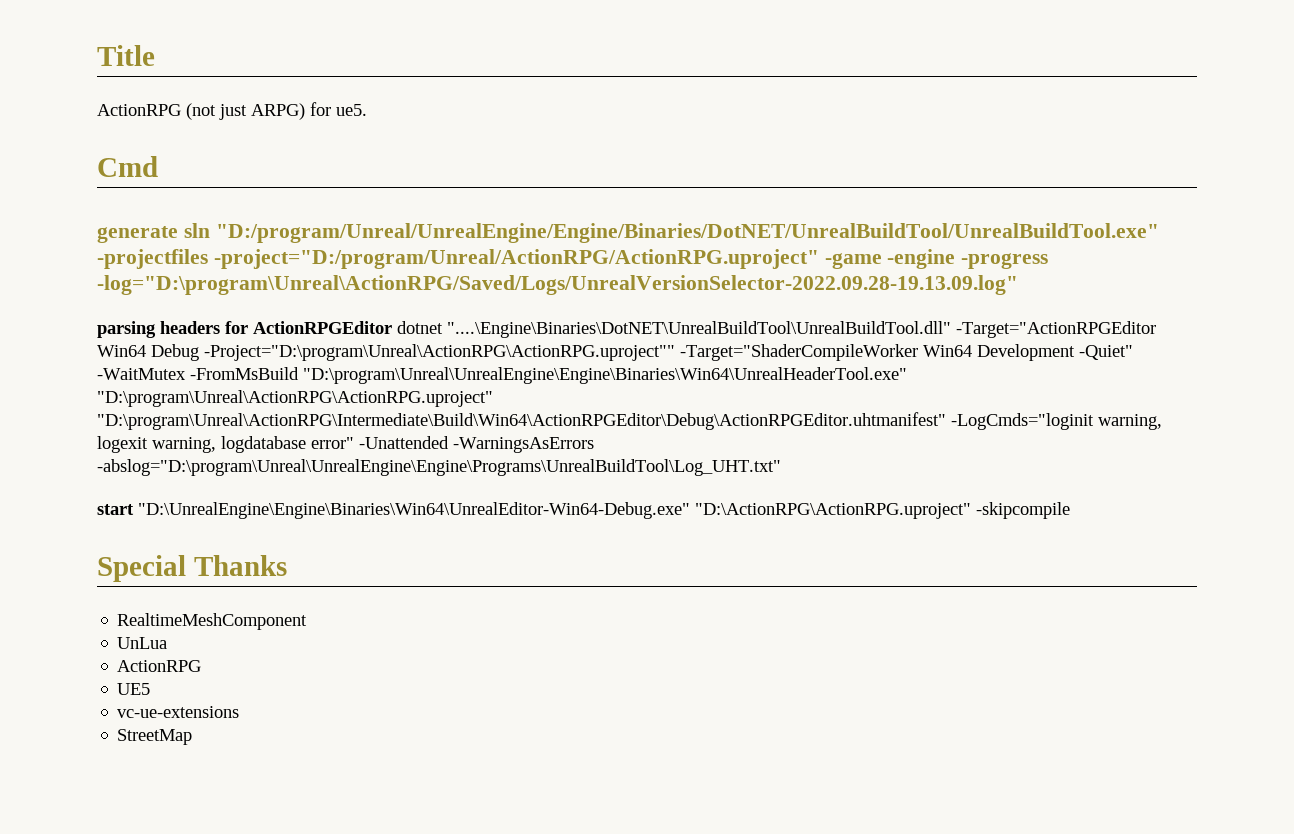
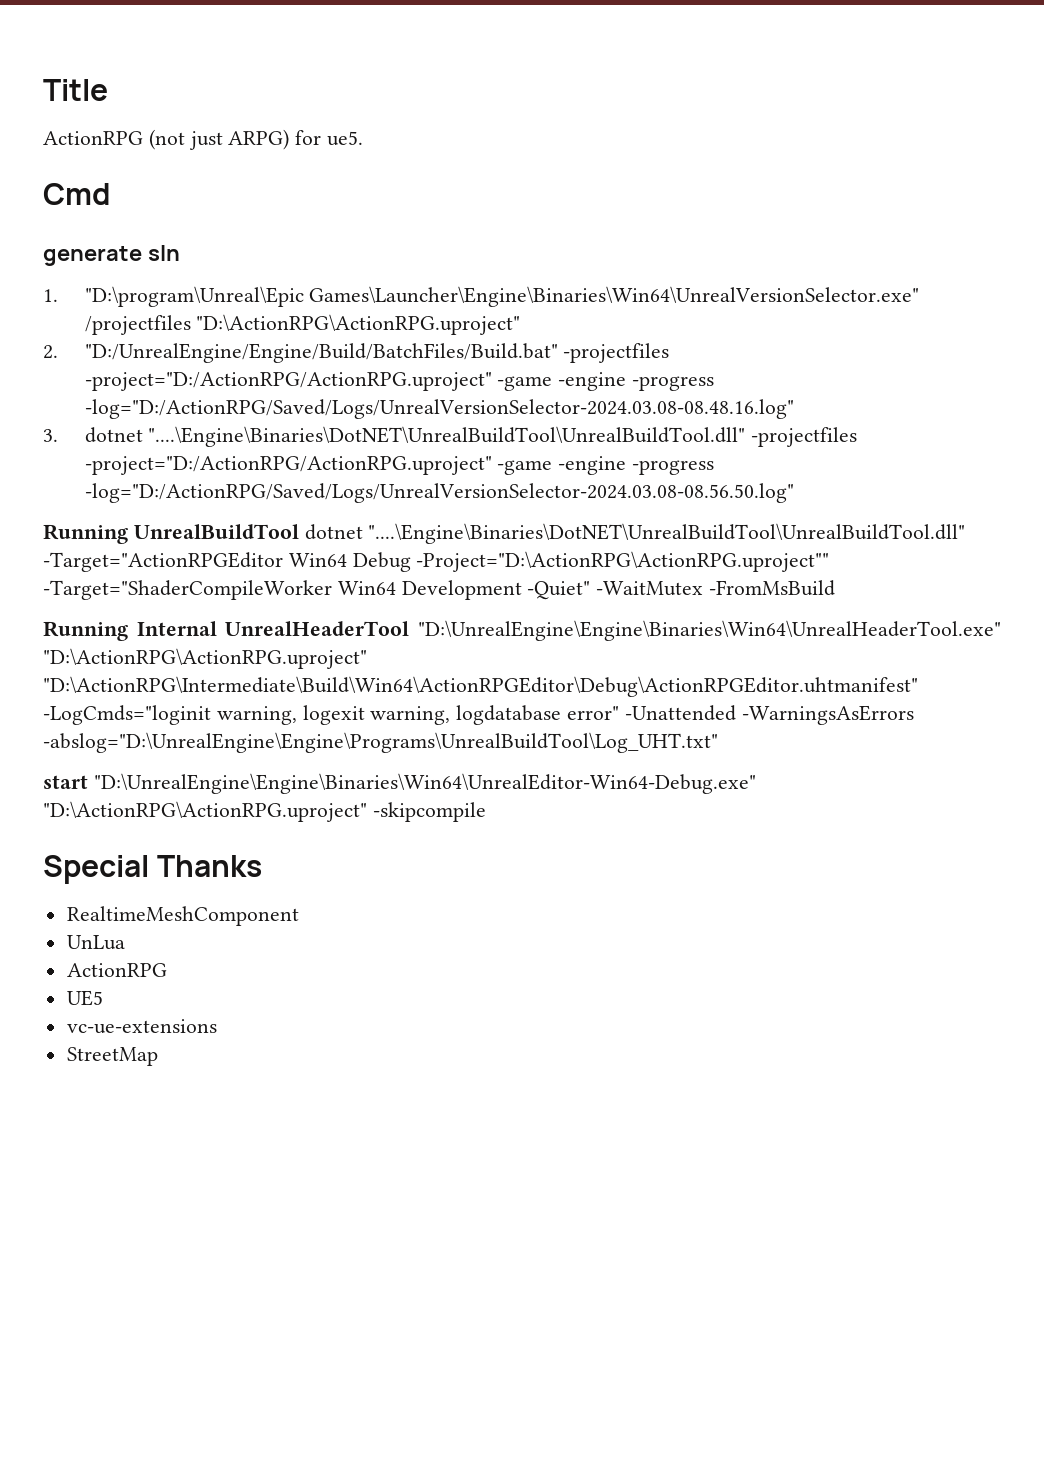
[215,223,1159,243] [97,249,1049,269] [97,275,1018,295] [97,321,392,338] "D:/program/Unreal/UnrealEngine/Engine/Binaries/DotNET/UnrealBuildTool/UnrealBuildTool.exe" -projectfiles -project="D:/program/Unreal/ActionRPG/ActionRPG.uproject" -game -engine -progress -log="D:\program\Unreal\ActionRPG/Saved/Logs/UnrealVersionSelector-2022.09.28-19.13.09.log" // parsing headers for ActionRPGEditor -> [43,286,920,307] [84,314,521,335] [43,343,670,363] [84,372,714,391] [84,399,794,419] [43,426,858,447] [84,456,714,475] [84,483,794,503] [43,524,299,544] // 1. "D:\program\Unreal\Epic Games\Launcher\Engine\Binaries\Win64\UnrealVersionSelector.exe" /projectfiles "D:\ActionRPG\ActionRPG.uproject" // 2. "D:/UnrealEngine/Engine/Build/BatchFiles/Build.bat" -projectfiles -project="D:/ActionRPG/ActionRPG.uproject" -game -engine -progress -log="D:/ActionRPG/Saved/Logs/UnrealVersionSelector-2024.03.08-08.48.16.log" // 3. dotnet "....\Engine\Binaries\DotNET\UnrealBuildTool\UnrealBuildTool.dll" -projectfiles -project="D:/ActionRPG/ActionRPG.uproject" -game -engine -progress -log="D:/ActionRPG/Saved/Logs/UnrealVersionSelector-2024.03.08-08.56.50.log" // Running UnrealBuildTool
[204,344,675,361] -Project="D:\program\Unreal\ActionRPG\ActionRPG.uproject"" -> [416,551,830,572] -Project="D:\ActionRPG\ActionRPG.uproject""
[303,367,907,384] [97,390,493,407] [97,412,946,430] "D:\program\Unreal\UnrealEngine\Engine\Binaries\Win64\UnrealHeaderTool.exe" "D:\program\Unreal\ActionRPG\ActionRPG.uproject" "D:\program\Unreal\ActionRPG\Intermediate\Build\Win64\ActionRPGEditor\Debug\ActionRPGEditor.uhtmanifest" -> [43,620,1001,641] [43,648,367,669] [43,676,918,697] // Running Internal UnrealHeaderTool "D:\UnrealEngine\Engine\Binaries\Win64\UnrealHeaderTool.exe" "D:\ActionRPG\ActionRPG.uproject" "D:\ActionRPG\Intermediate\Build\Win64\ActionRPGEditor\Debug\ActionRPGEditor.uhtmanifest"
[97,459,781,476] -abslog="D:\program\Unreal\UnrealEngine\Engine\Programs\UnrealBuildTool\Log_UHT.txt" -> [43,732,718,753] -abslog="D:\UnrealEngine\Engine\Programs\UnrealBuildTool\Log_UHT.txt"

